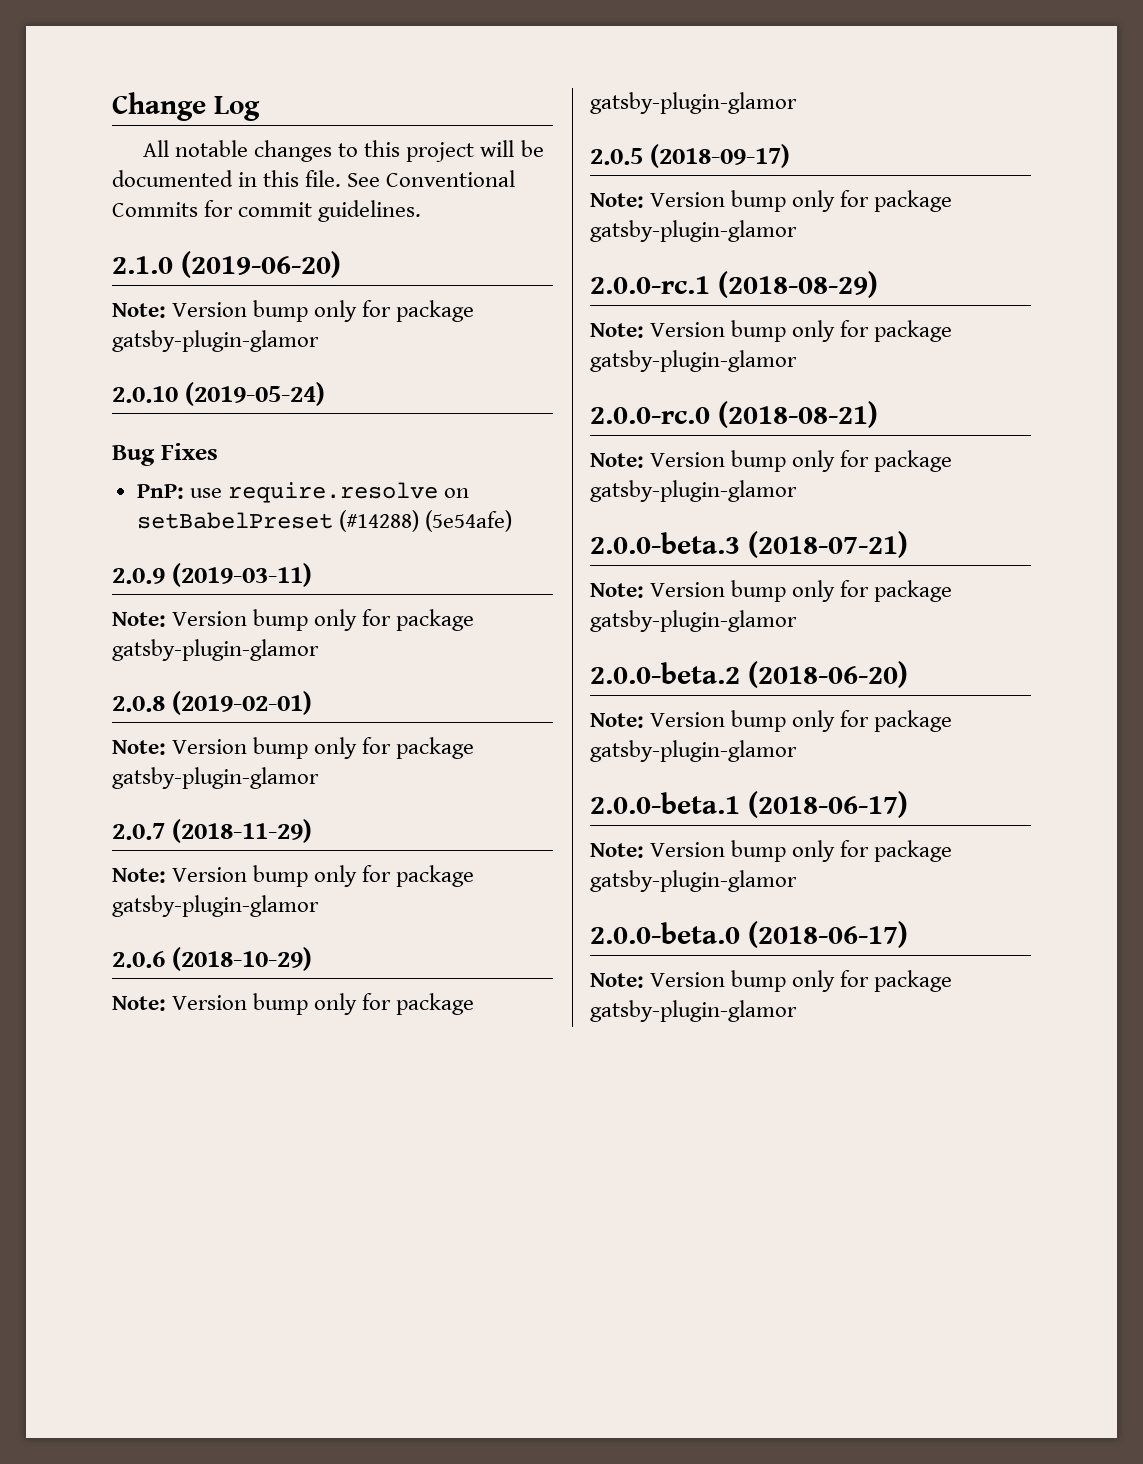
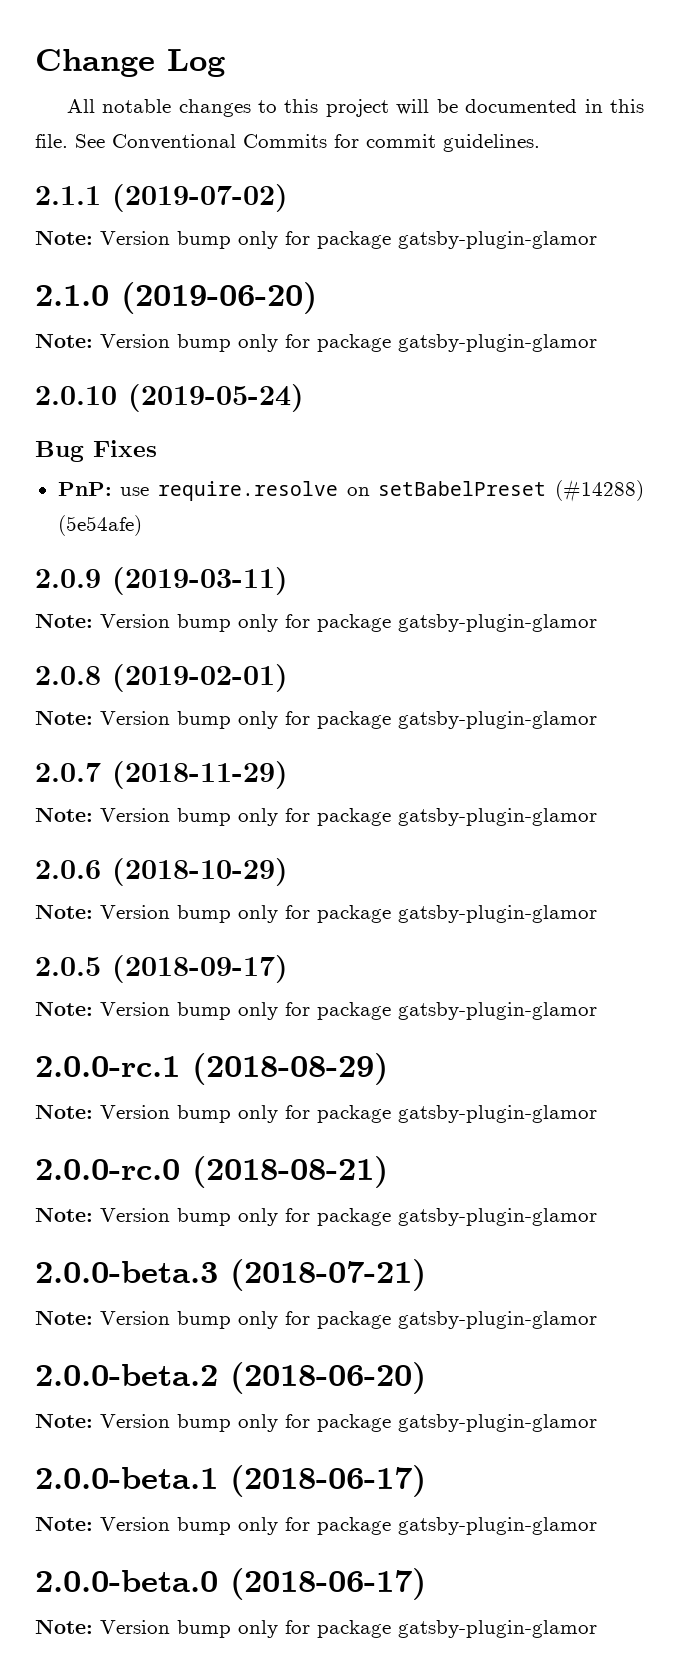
(422, 211) none -> [35,184,288,212] [35,230,597,249] // 2.1.1 (2019-07-02) // Note: Version bump only for package gatsby-plugin-glamor

